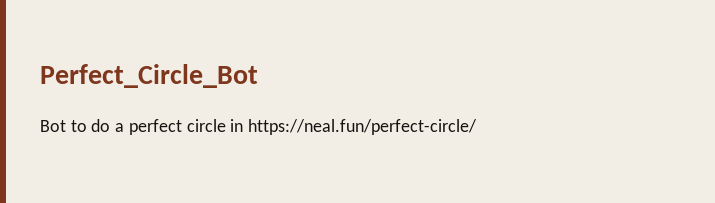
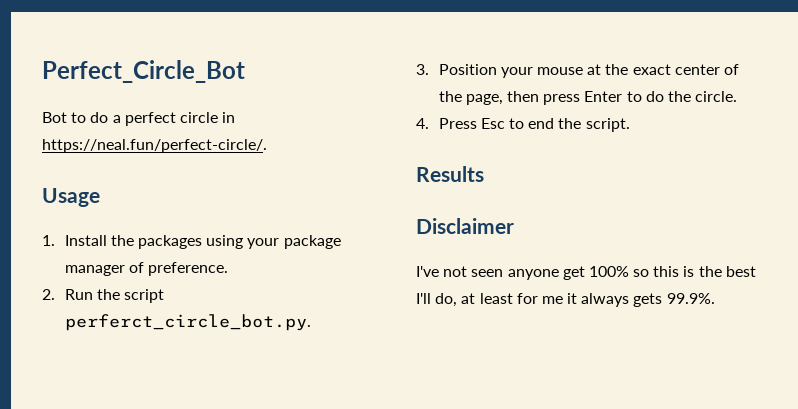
[248,119,478,135] https://neal.fun/perfect-circle/ -> [42,139,267,153] [42,188,100,207] [42,235,341,249] [64,262,228,276] [42,289,164,303] [64,314,311,331] [416,64,739,78] [438,91,738,105] [416,118,630,132] [416,166,484,182] [416,218,514,234] [416,266,756,280] [416,293,715,307] https://neal.fun/perfect-circle/. // Usage // 1. Install the packages using your package manager of preference. // 2. Run the script perferct_circle_bot.py. // 3. Position your mouse at the exact center of the page, then press Enter to do the circle. // 4. Press Esc to end the script. // Results // Disclaimer // I've not seen anyone get 100% so this is the best I'll do, at least for me it always gets 99.9%.

